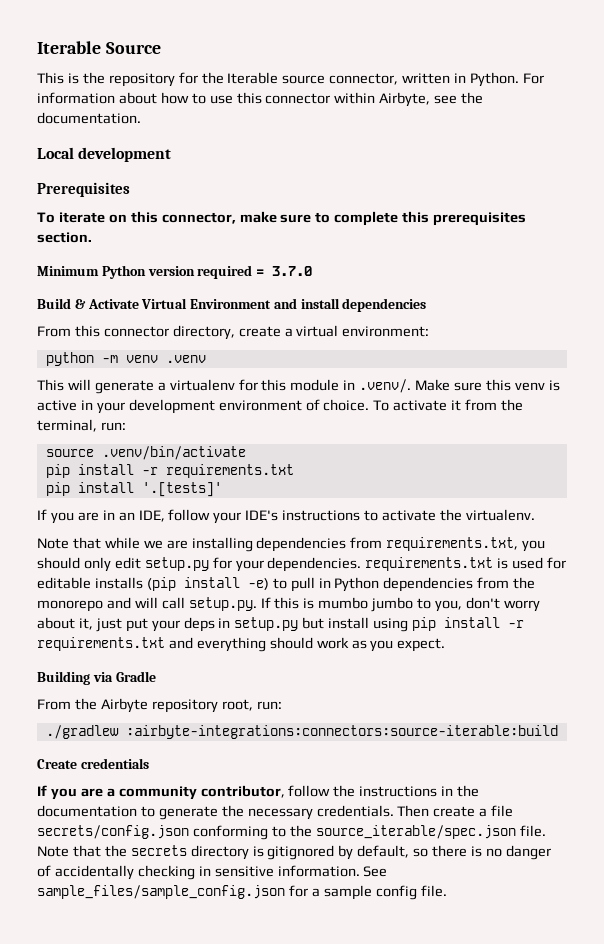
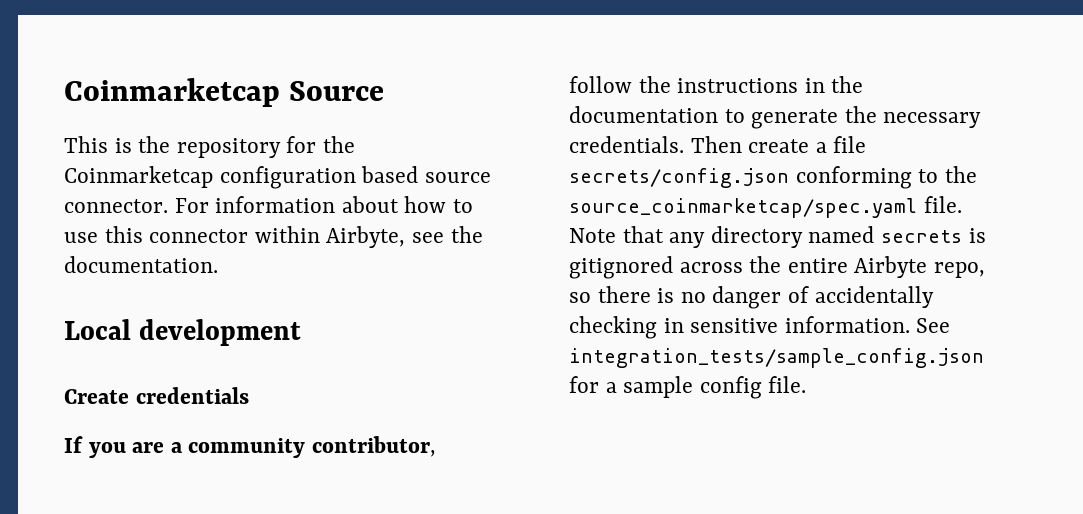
[37,41,101,54] Iterable -> [64,78,280,107] Coinmarketcap
[227,72,520,87] Iterable source connector, written in Python. -> [64,166,491,189] [64,199,168,213] Coinmarketcap configuration based source connector.
[37,182,130,197] [37,211,527,226] [37,232,92,243] [37,265,313,279] [37,298,427,312] [37,325,430,340] [45,352,206,366] [37,379,560,394] [37,399,524,414] [37,419,126,432] [45,446,246,460] [45,464,294,478] [45,482,222,497] [37,509,535,524] [37,537,546,552] [37,557,567,572] [37,577,536,592] [37,597,540,612] [37,617,525,632] [37,637,446,652] [37,671,156,685] [37,698,282,713] [45,725,558,739] // Prerequisites // To iterate on this connector, make sure to complete this prerequisites section. // Minimum Python version required = 3.7.0 // Build & Activate Virtual Environment and install dependencies // From this connector directory, create a virtual environment: // python -m venv .venv // This will generate a virtualenv for this module in .venv/. Make sure this venv is active in your development environment of choice. To activate it from the terminal, run: // source .venv/bin/activate // pip install -r requirements.txt // pip install '.[tests]' // If you are in an IDE, follow your IDE's instructions to activate the virtualenv. // Note that while we are installing dependencies from requirements.txt, you should only edit setup.py for your dependencies. requirements.txt is used for editable installs (pip install -e) to pull in Python dependencies from the monorepo and will call setup.py. If this is mumbo jumbo to you, don't worry about it, just put your deps in setup.py but install using pip install -r requirements.txt and everything should work as you expect. // Building via Gradle // From the Airbyte repository root, run: // ./gradlew :airbyte-integrations:connectors:source-iterable:build -> (302, 332) none
[315,825,516,839] source_iterable/spec.json -> [569,198,917,218] source_coinmarketcap/spec.yaml
[104,845,410,860] the secrets directory is gitignored by default, -> [669,226,986,248] [569,256,986,279] any directory named secrets is gitignored across the entire Airbyte repo,
[37,885,285,899] sample_files/sample_config.json -> [569,348,984,368] integration_tests/sample_config.json

